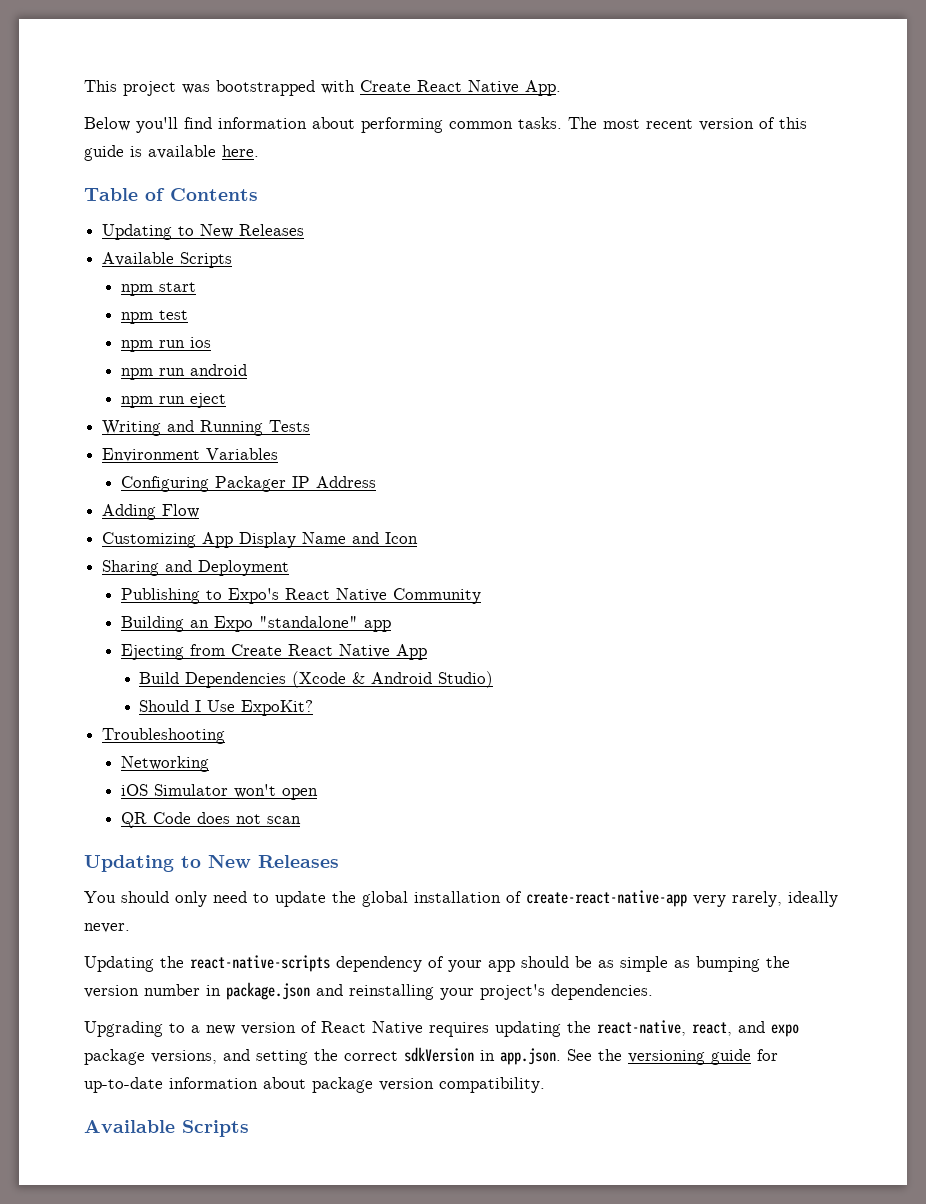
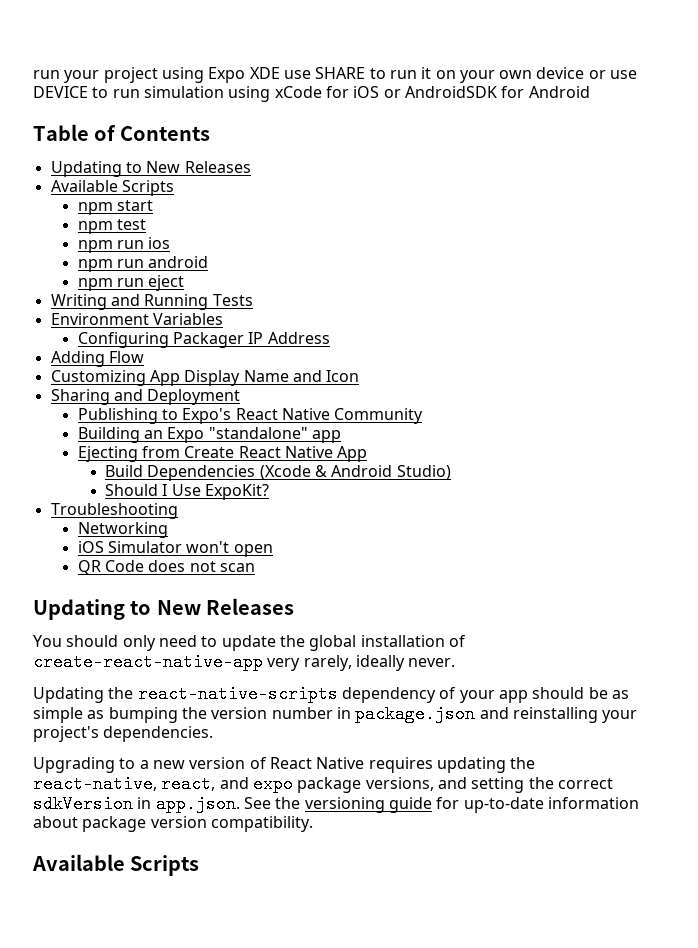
[84,80,561,96] [84,117,807,133] [84,145,259,161] This project was bootstrapped with Create React Native App. // Below you'll find information about performing common tasks. The most recent version of this guide is available here. -> [33,67,638,83] [33,86,590,102] run your project using Expo XDE use SHARE to run it on your own device or use DEVICE to run simulation using xCode for iOS or AndroidSDK for Android

